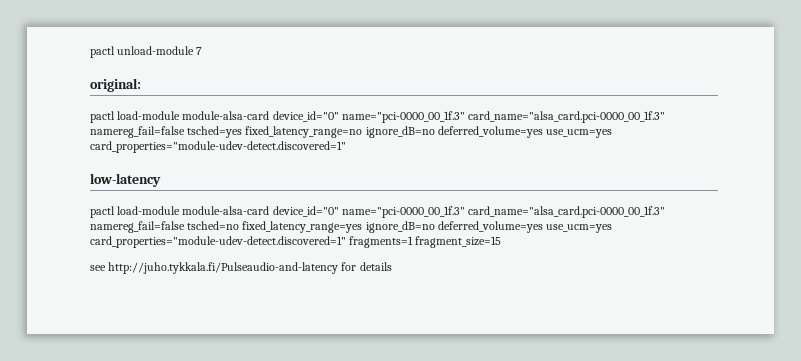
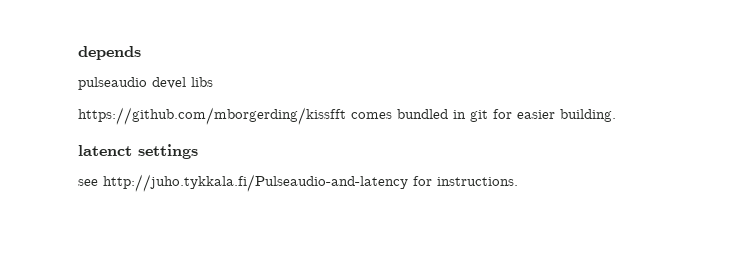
[90,46,203,58] [90,78,141,92] [90,111,666,123] [90,126,613,138] [90,141,346,153] [90,173,161,187] [90,206,666,218] [90,221,613,233] [90,236,502,248] pactl unload-module 7 // original: // pactl load-module module-alsa-card device_id="0" name="pci-0000_00_1f.3" card_name="alsa_card.pci-0000_00_1f.3" namereg_fail=false tsched=yes fixed_latency_range=no ignore_dB=no deferred_volume=yes use_ucm=yes card_properties="module-udev-detect.discovered=1" // low-latency // pactl load-module module-alsa-card device_id="0" name="pci-0000_00_1f.3" card_name="alsa_card.pci-0000_00_1f.3" namereg_fail=false tsched=no fixed_latency_range=yes ignore_dB=no deferred_volume=yes use_ucm=yes card_properties="module-udev-detect.discovered=1" fragments=1 fragment_size=15 -> [78,46,141,60] [78,77,213,90] [78,107,616,125] [78,144,198,159] depends // pulseaudio devel libs // https://github.com/mborgerding/kissfft comes bundled in git for easier building. // latenct settings
[359,262,392,271] details -> [437,177,518,186] instructions.

